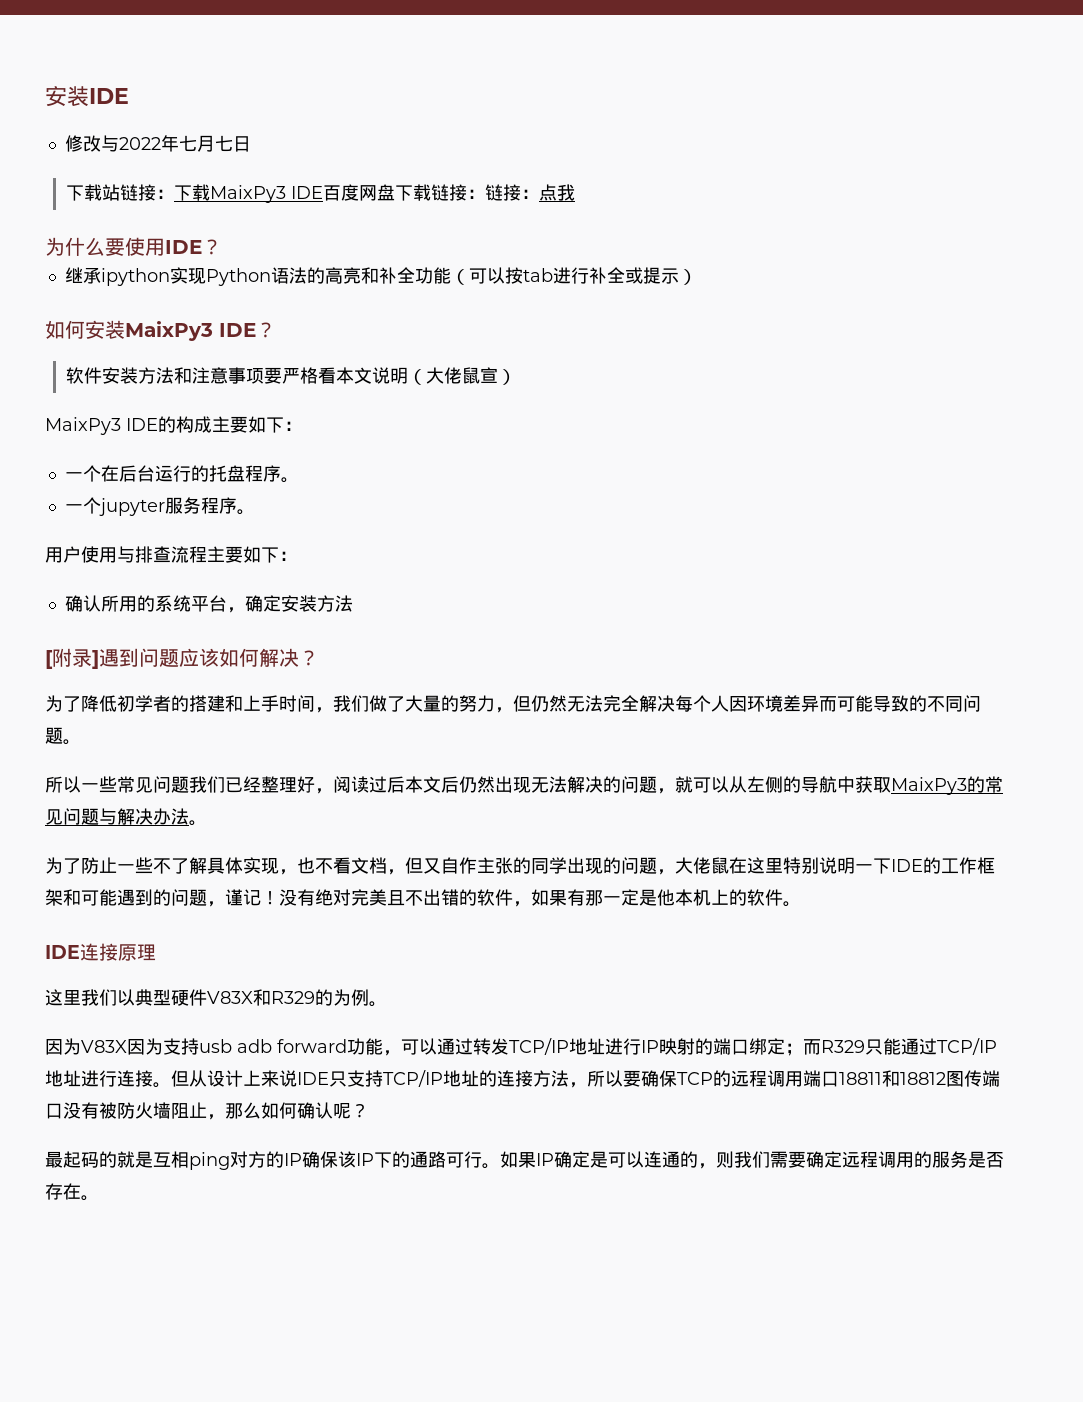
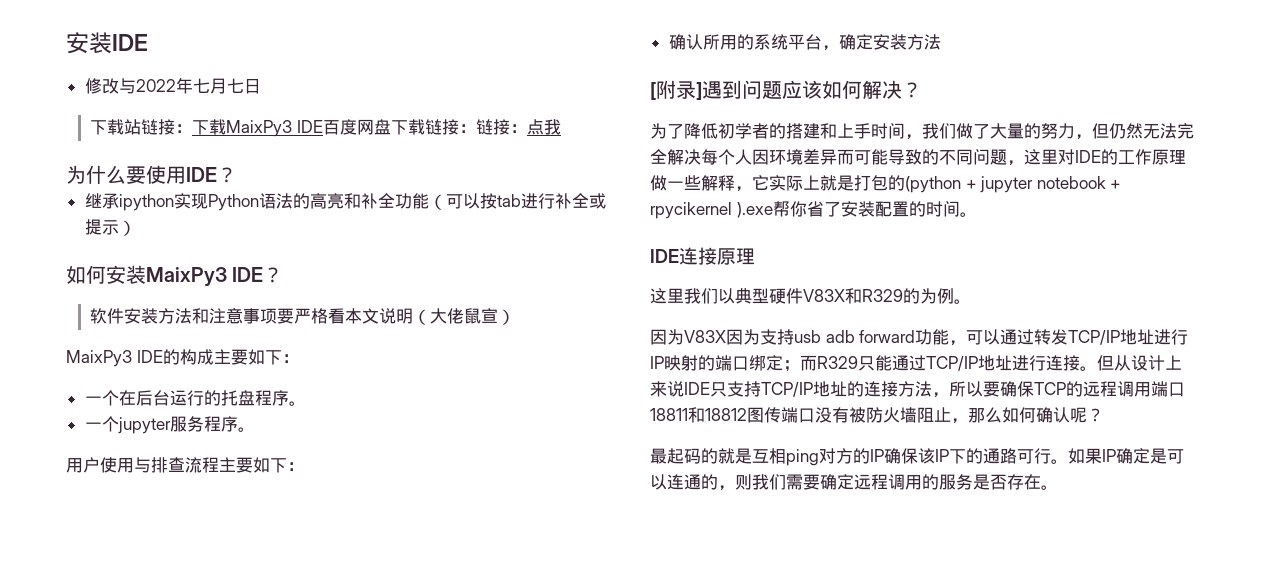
[63,739,81,745] [45,776,1003,795] [45,808,207,826] [45,857,995,875] [45,889,783,907] 。 // 所以一些常见问题我们已经整理好，阅读过后本文后仍然出现无法解决的问题，就可以从左侧的导航中获取MaixPy3的常见问题与解决办法。 // 为了防止一些不了解具体实现，也不看文档，但又自作主张的同学出现的问题，大佬鼠在这里特别说明一下IDE的工作框架和可能遇到的问题，谨记！没有绝对完美且不出错的软件，如果有那一定是他本机上的软件 -> [1007,149,1186,166] [650,175,1122,193] [650,201,960,219] ，这里对IDE的工作原理做一些解释，它实际上就是打包的(python + jupyter notebook + rpycikernel ).exe帮你省了安装配置的时间

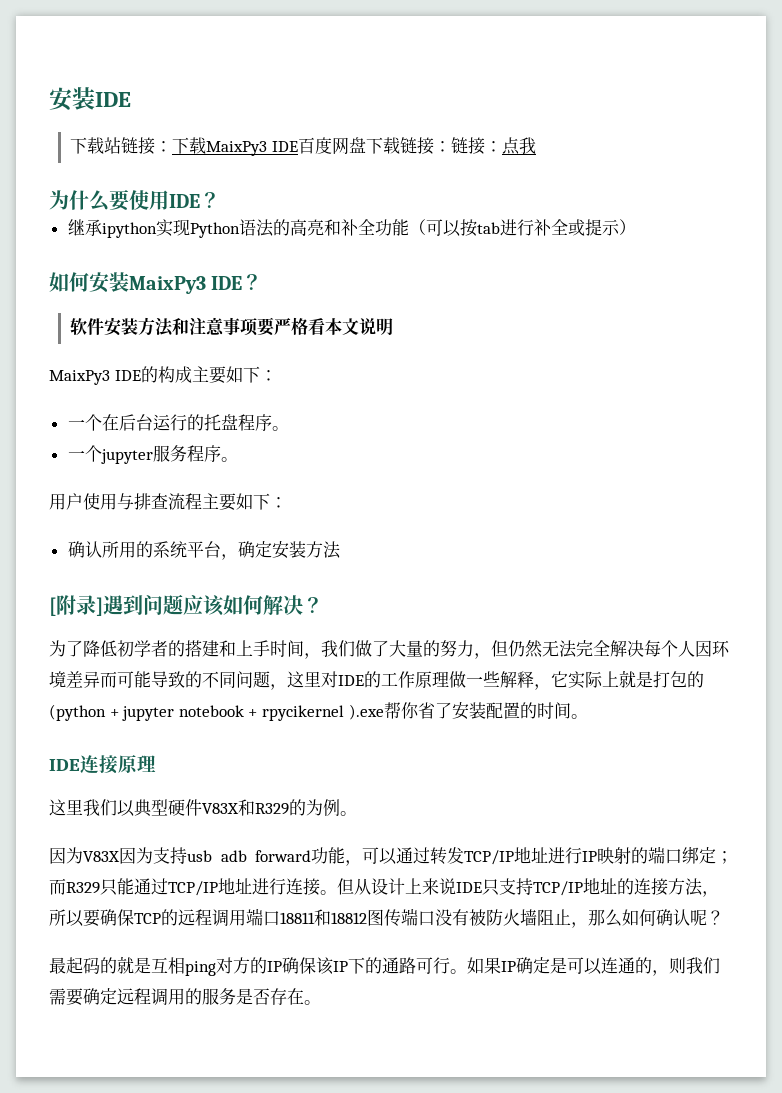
[84,77,261,94] // 修改与2022年七月七日 -> (131, 99) none
[412,308,515,325] （大佬鼠宣） -> (394, 326) none

